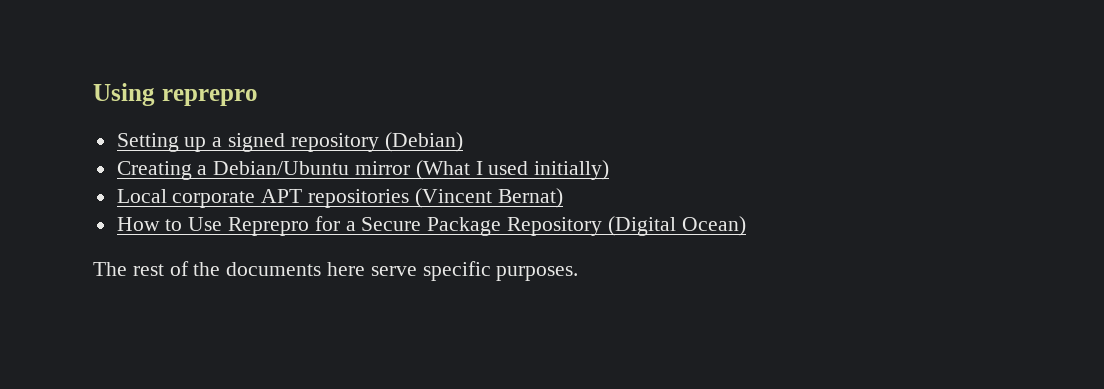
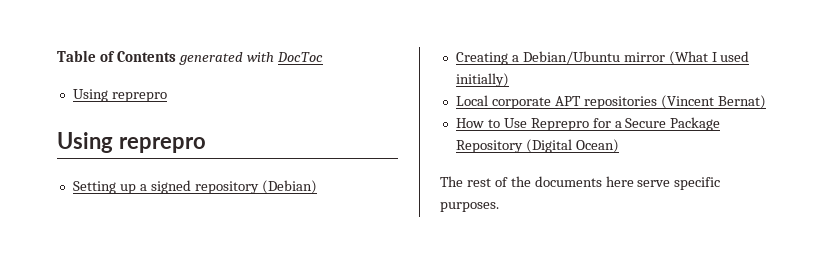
(93, 94) none -> [57,50,323,65] [72,89,167,102] Table of Contents generated with DocToc // Using reprepro //

